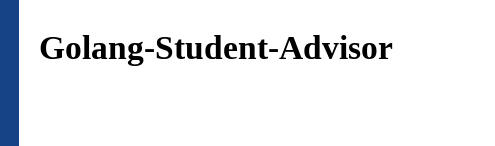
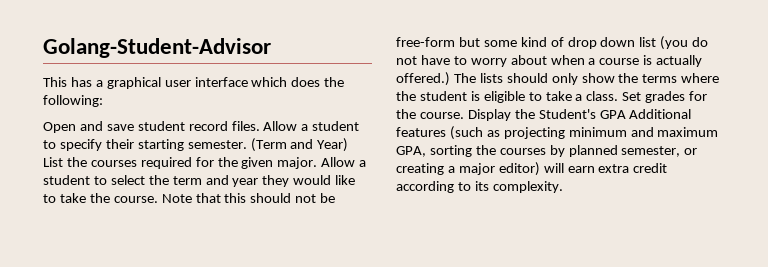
(393, 50) none -> [43,77,345,89] [43,95,103,107] [43,121,360,133] [43,138,349,152] [43,157,367,169] [43,175,356,187] [43,193,336,203] [396,36,709,50] [396,55,703,67] [396,72,720,86] [396,91,708,103] [396,109,692,121] [396,126,719,140] [396,145,698,157] [396,162,668,176] [396,181,563,193] // This has a graphical user interface which does the following: // Open and save student record files. Allow a student to specify their starting semester. (Term and Year) List the courses required for the given major. Allow a student to select the term and year they would like to take the course. Note that this should not be free-form but some kind of drop down list (you do not have to worry about when a course is actually offered.) The lists should only show the terms where the student is eligible to take a class. Set grades for the course. Display the Student's GPA Additional features (such as projecting minimum and maximum GPA, sorting the courses by planned semester, or creating a major editor) will earn extra credit according to its complexity.

